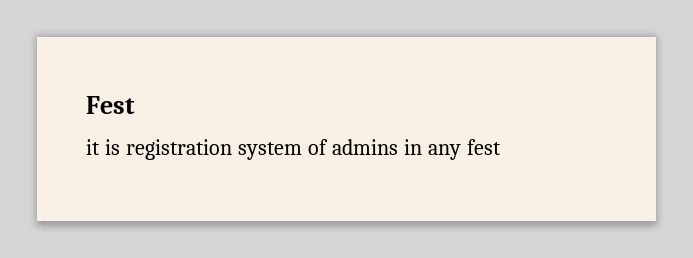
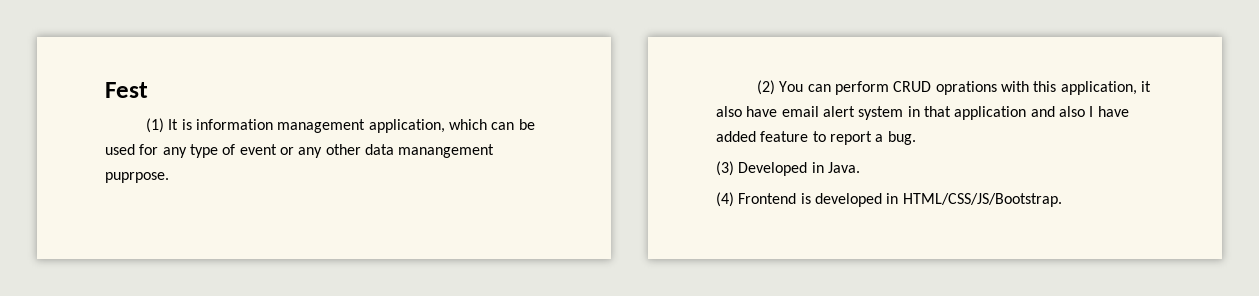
[86,139,501,160] it is registration system of admins in any fest -> [146,118,535,133] [105,144,495,158] [105,172,169,183] [757,80,1151,95] [716,106,1129,120] [716,131,916,145] [716,161,860,176] [716,192,1062,207] (1) It is information management application, which can be used for any type of event or any other data manangement puprpose. // (2) You can perform CRUD oprations with this application, it also have email alert system in that application and also I have added feature to report a bug. // (3) Developed in Java. // (4) Frontend is developed in HTML/CSS/JS/Bootstrap.

